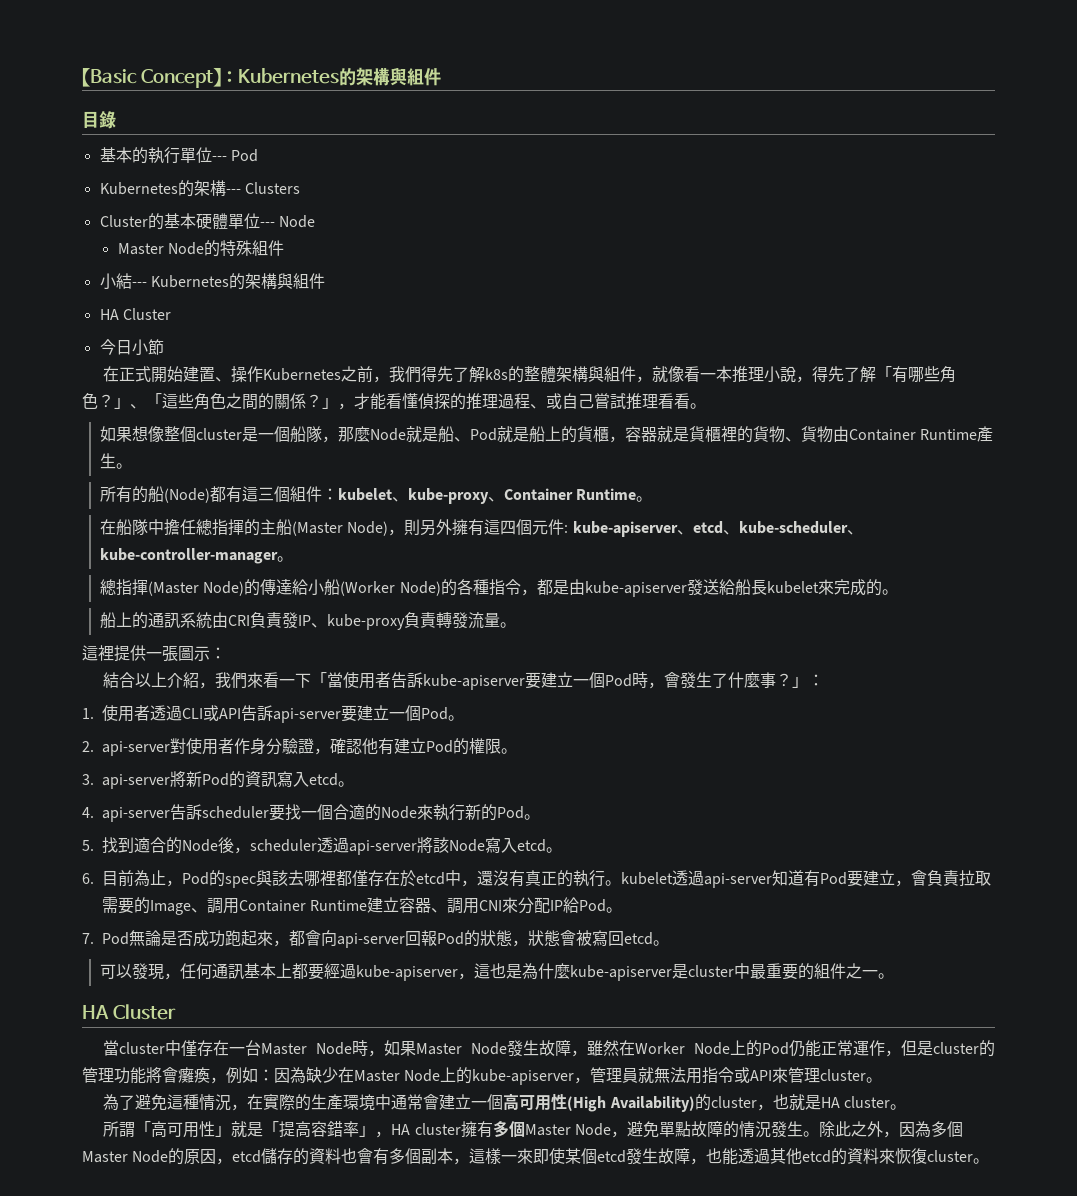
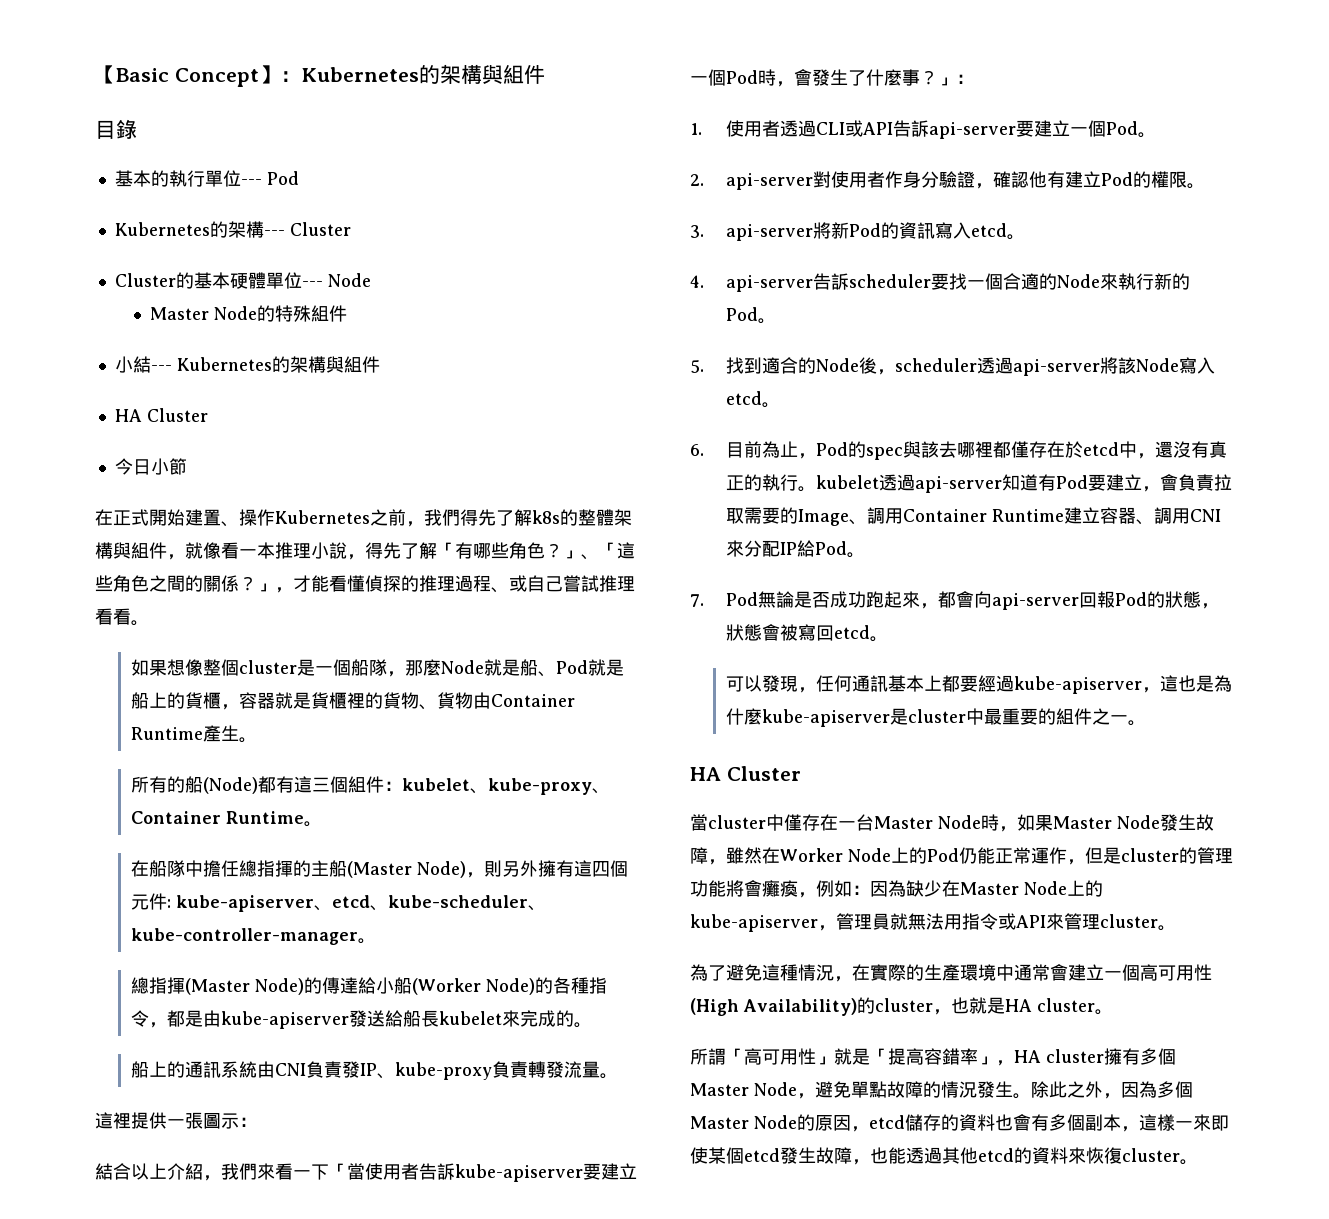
[244,182,300,194] Clusters -> [289,222,351,236] Cluster
[228,615,251,626] CRI -> [274,1063,306,1076] CNI

